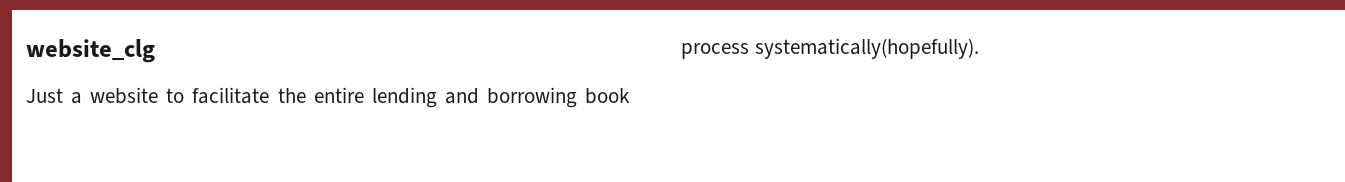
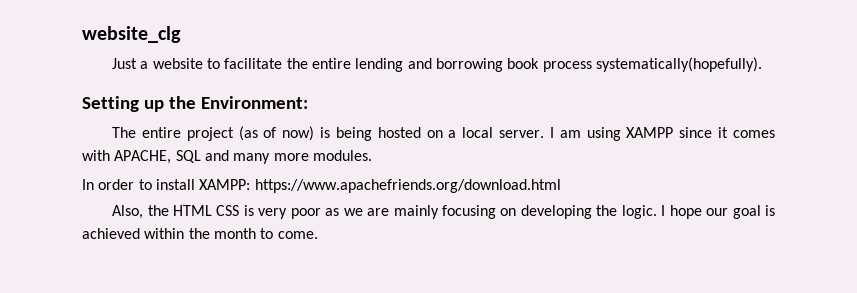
(979, 48) none -> [82,96,308,112] [112,126,775,141] [82,150,372,164] [82,179,561,193] [112,205,775,219] [82,228,318,239] // Setting up the Environment: // The entire project (as of now) is being hosted on a local server. I am using XAMPP since it comes with APACHE, SQL and many more modules. // In order to install XAMPP: https://www.apachefriends.org/download.html // Also, the HTML CSS is very poor as we are mainly focusing on developing the logic. I hope our goal is achieved within the month to come.

